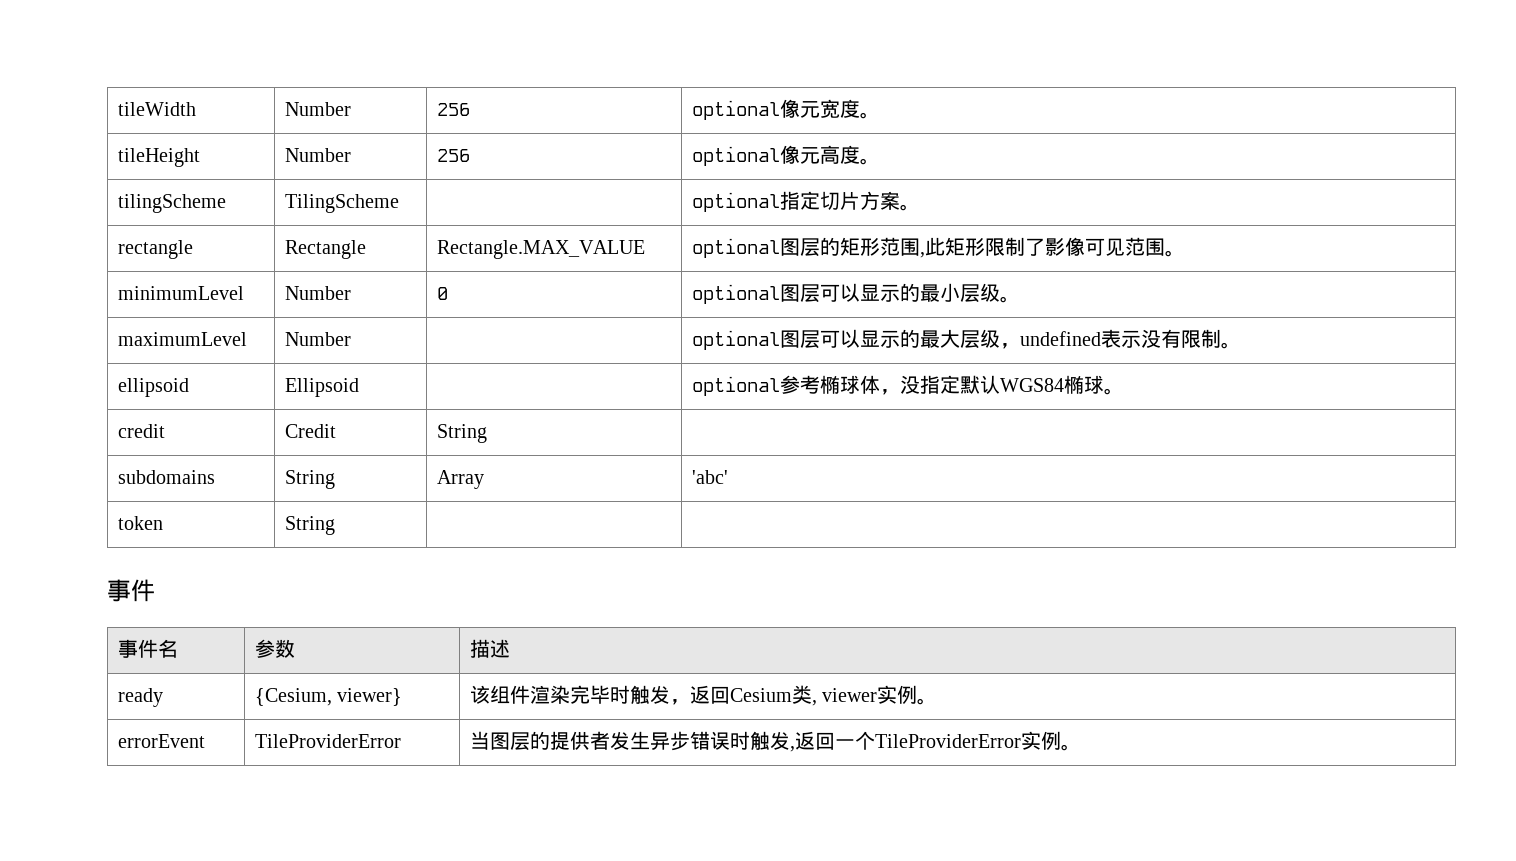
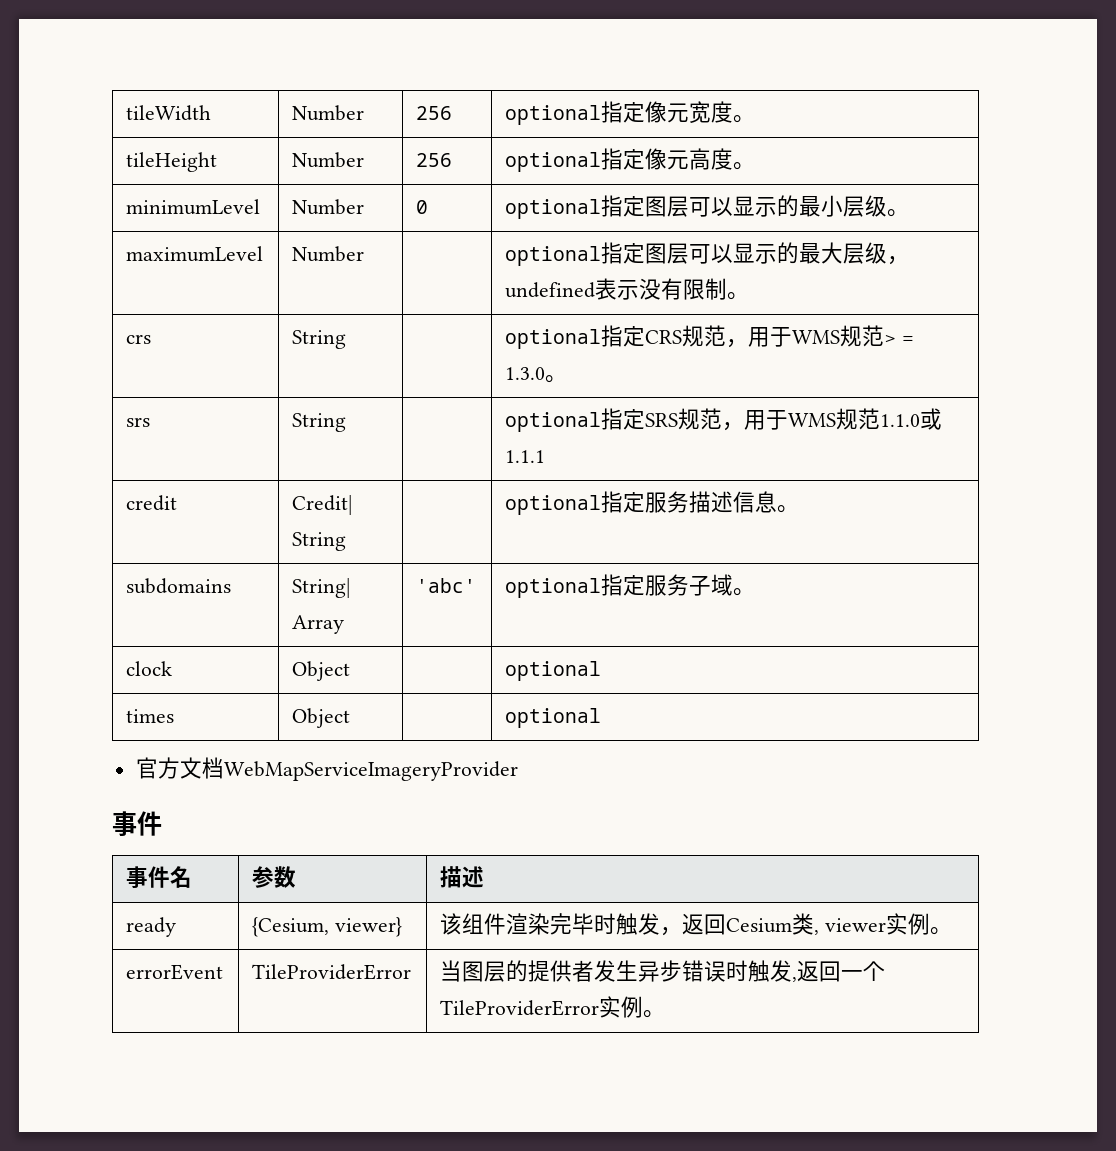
(780, 110) none -> [601,101,646,123] 指定
(780, 156) none -> [601,148,646,170] 指定
[117,194,226,213] [284,194,399,213] [691,191,920,212] [117,240,193,259] [284,240,366,259] [436,240,645,259] [691,237,1185,258] // tilingScheme | TilingScheme | | optional指定切片方案。 // rectangle | Rectangle | Rectangle.MAX_VALUE | optional图层的矩形范围,此矩形限制了影像可见范围。 -> (756, 166) none
(780, 294) none -> [601,195,646,217] 指定
(780, 340) none -> [601,242,646,264] 指定
[117,378,189,397] [284,378,359,397] [691,375,1124,396] [117,424,165,438] [284,424,336,438] [436,424,487,443] [117,470,215,484] [284,470,335,489] [436,470,484,489] [691,470,728,484] [117,516,163,530] [284,516,335,535] ellipsoid | Ellipsoid | | optional参考椭球体，没指定默认WGS84椭球。 // credit | Credit | String | // subdomains | String | Array | 'abc' // token | String | | -> [126,334,152,344] [292,330,347,349] [505,325,914,349] [505,367,568,383] [126,417,151,427] [292,413,347,432] [505,408,943,432] [505,450,546,463] [126,495,178,511] [292,495,353,515] [292,532,347,551] [505,491,800,515] [126,578,232,594] [292,578,351,598] [292,615,345,634] [416,578,477,593] [505,574,756,598] [126,661,173,676] [292,661,351,681] [505,661,602,681] [126,709,175,723] [292,708,351,728] [505,708,602,728] [135,757,518,781] crs | String | | optional指定CRS规范，用于WMS规范> = 1.3.0。 // srs | String | | optional指定SRS规范，用于WMS规范1.1.0或1.1.1 // credit | Credit| String | | optional指定服务描述信息。 // subdomains | String| Array | 'abc' | optional指定服务子域。 // clock | Object | | optional // times | Object | | optional // 官方文档WebMapServiceImageryProvider

